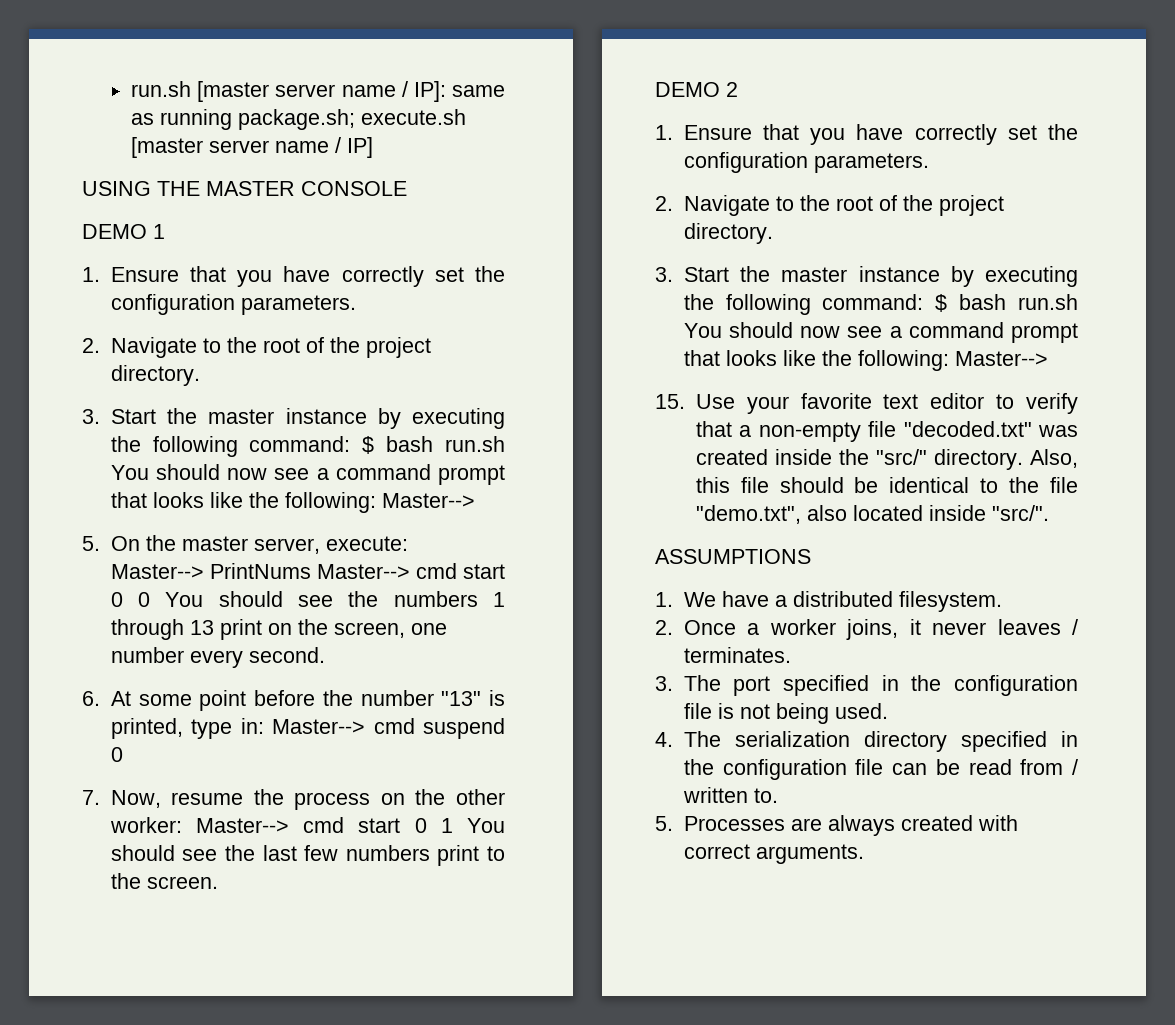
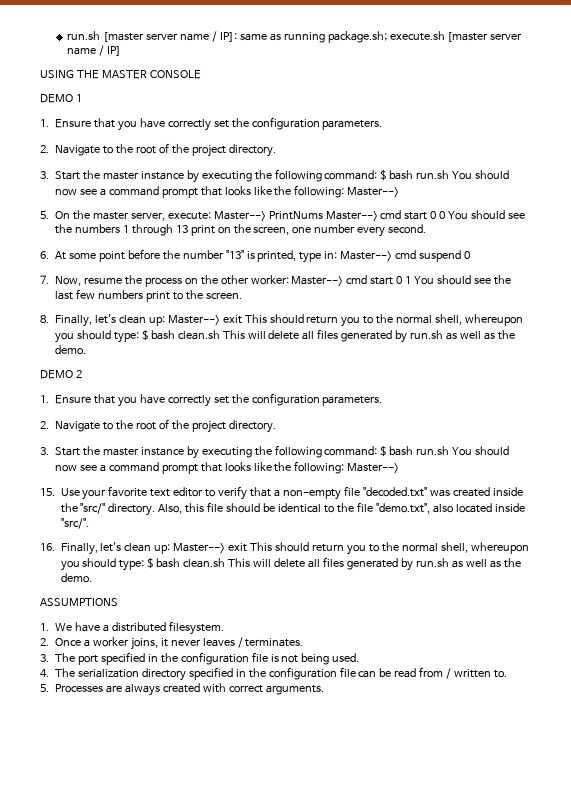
(218, 882) none -> [40,314,524,327] [54,329,516,343] [54,345,86,355] // 8. Finally, let's clean up: Master--> exit This should return you to the normal shell, whereupon you should type: $ bash clean.sh This will delete all files generated by run.sh as well as the demo.
(1049, 513) none -> [40,542,530,555] [60,557,521,571] [60,573,92,583] // 16. Finally, let's clean up: Master--> exit This should return you to the normal shell, whereupon you should type: $ bash clean.sh This will delete all files generated by run.sh as well as the demo.

